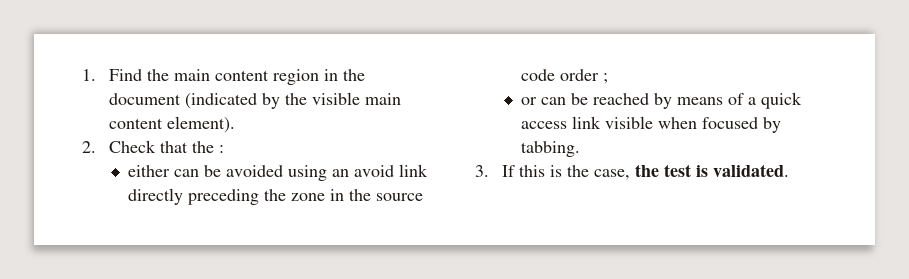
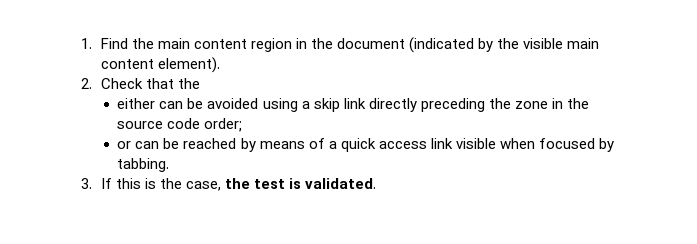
[218,145,224,153] : -> (200, 83) none
[332,165,395,177] an avoid -> [301,98,340,112] a skip
[560,69,609,84] order ; -> [204,118,243,132] order;

